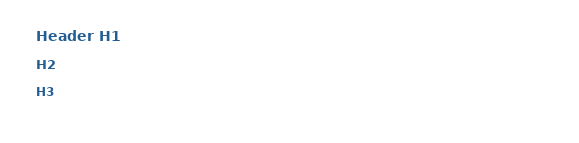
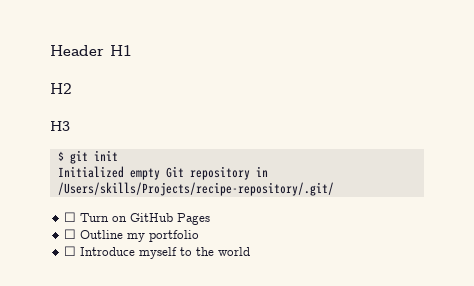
(54, 91) none -> [57,150,118,164] [57,166,268,180] [57,182,334,196] [64,212,211,225] [64,229,200,242] [64,246,251,259] // $ git init // Initialized empty Git repository in /Users/skills/Projects/recipe-repository/.git/ // ☐ Turn on GitHub Pages // ☐ Outline my portfolio // ☐ Introduce myself to the world

